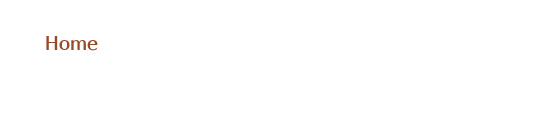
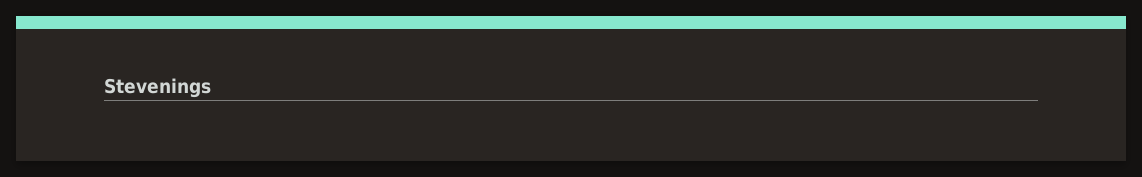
[45,36,98,51] Home -> [104,78,211,98] Stevenings

